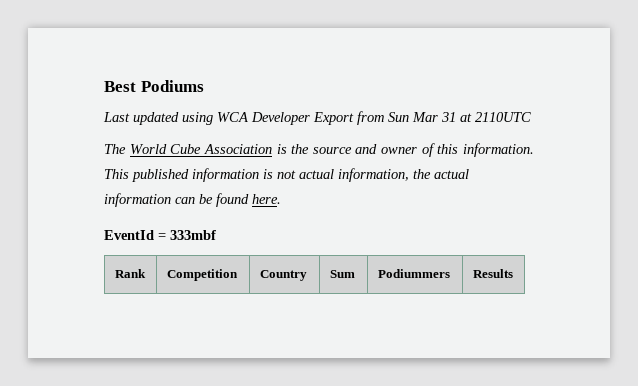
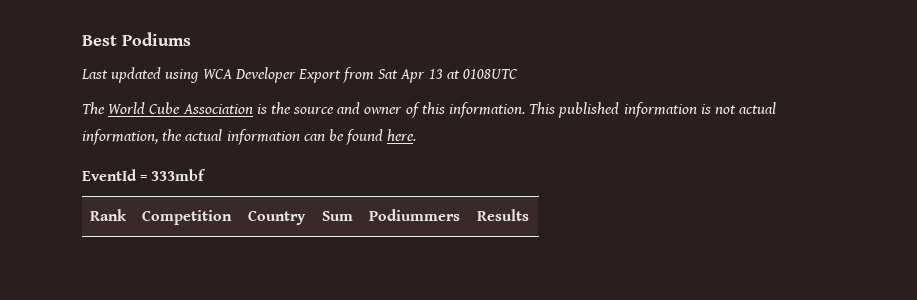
[388,112,531,122] Sun Mar 31 at 2110UTC -> [378,69,519,83] Sat Apr 13 at 0108UTC

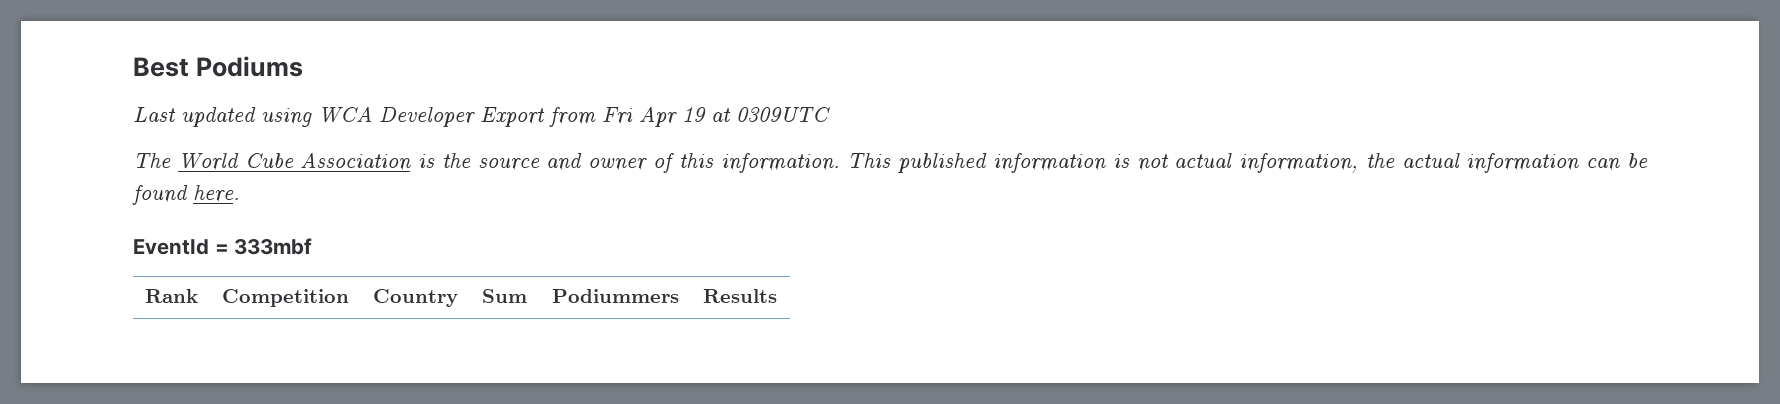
[378,69,519,83] Sat Apr 13 at 0108UTC -> [602,106,830,127] Fri Apr 19 at 0309UTC

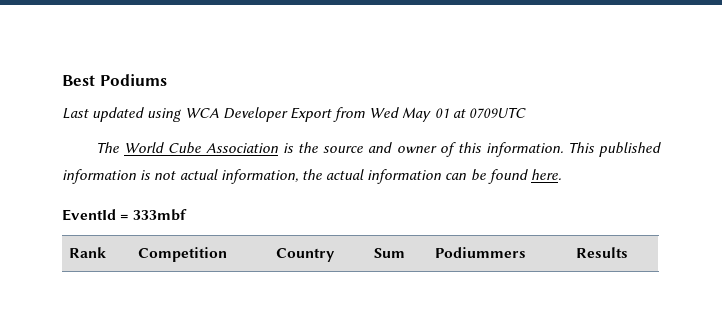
[602,106,830,127] Fri Apr 19 at 0309UTC -> [369,107,527,122] Wed May 01 at 0709UTC

